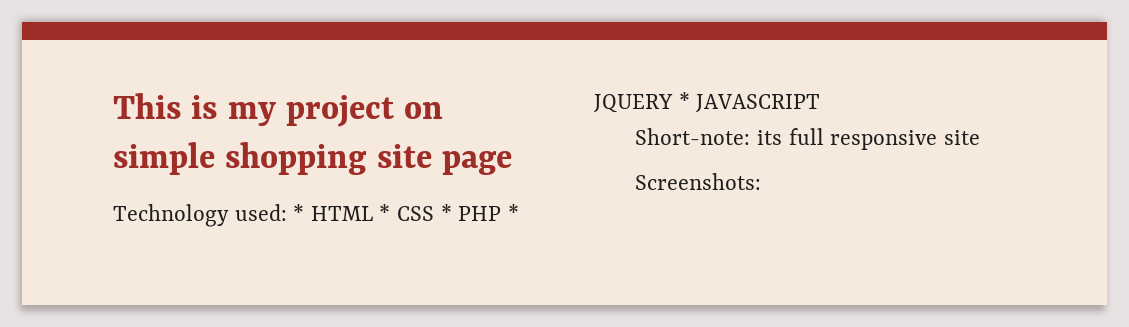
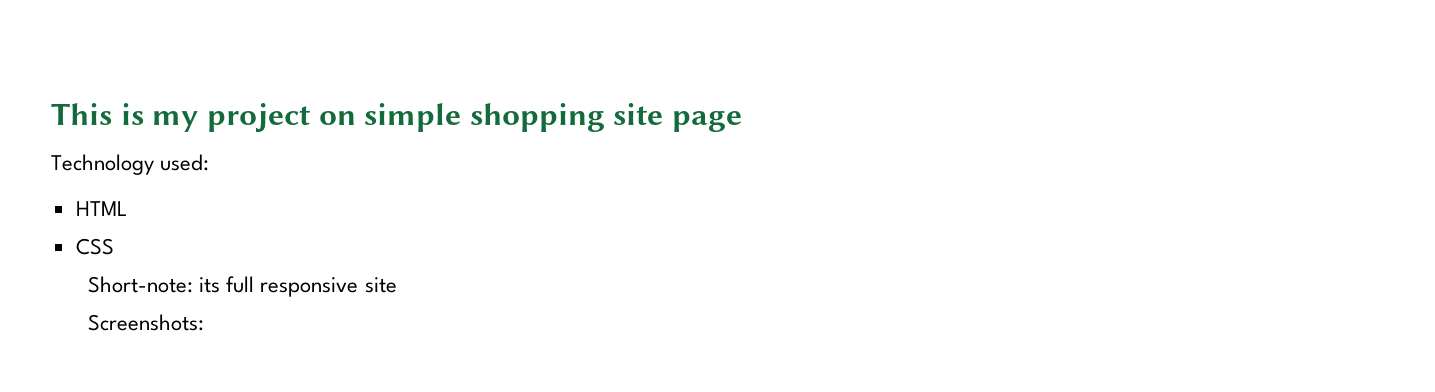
[293,204,305,221] * -> (210, 162) //
[379,204,391,221] * -> (127, 208) //
[440,204,519,221] [594,92,821,113] * PHP * JQUERY * JAVASCRIPT -> (114, 246) none

